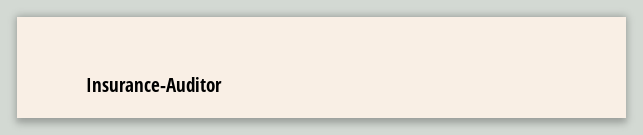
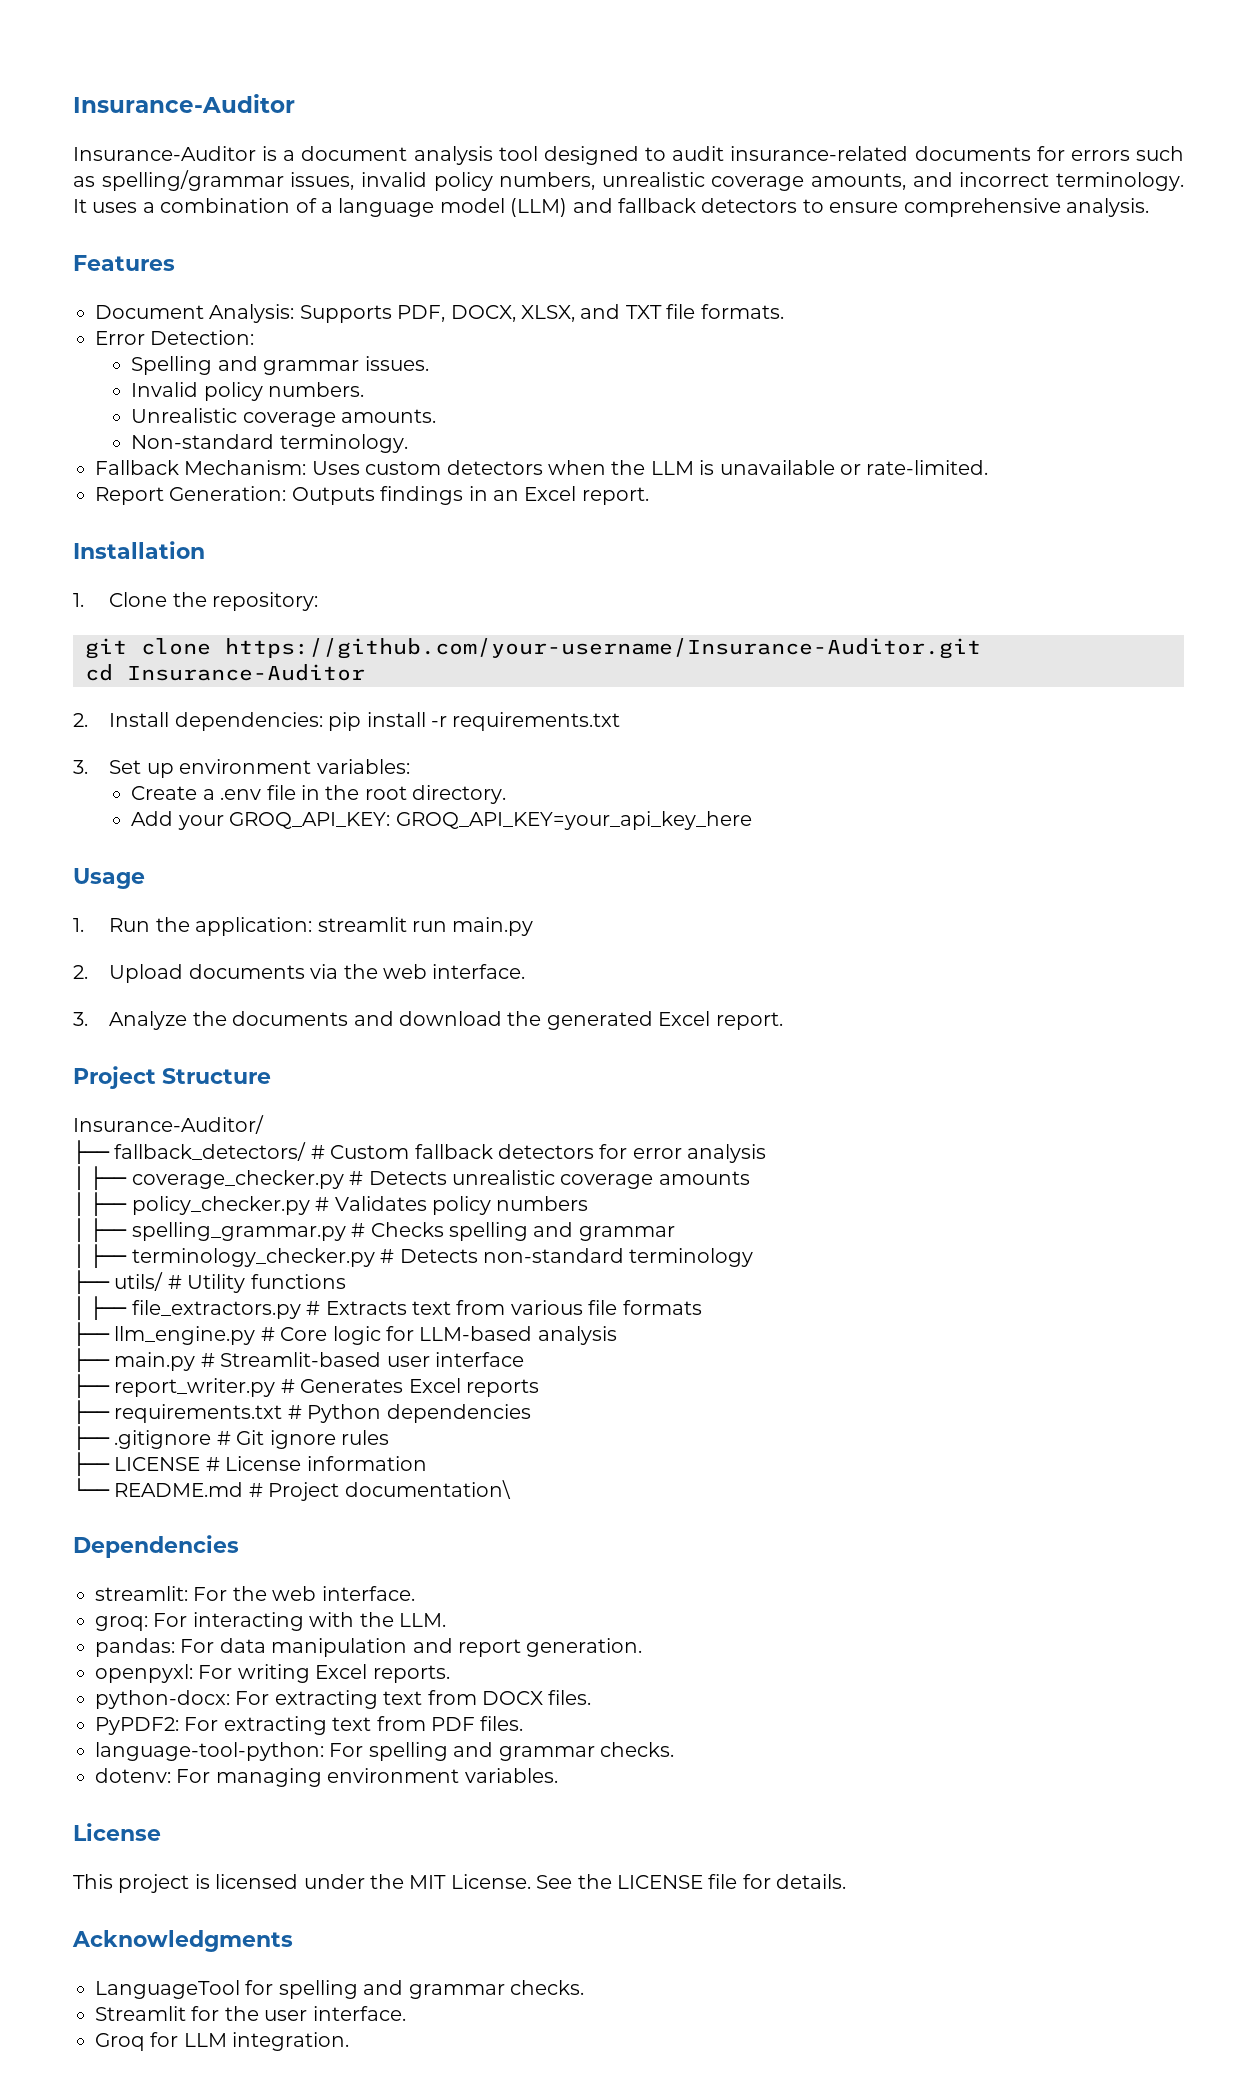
[86,77,222,92] Insurance-Auditor -> [73,94,295,113] [73,146,1185,165] [73,170,1184,191] [73,198,1149,217] [73,255,175,271] [95,304,784,323] [95,330,255,345] [131,356,429,375] [131,382,365,401] [131,408,437,427] [131,434,408,453] [95,460,989,475] [95,486,649,505] [73,541,205,559] [73,592,319,611] [85,638,981,659] [85,664,365,681] [73,712,621,731] [73,759,410,778] [131,785,507,804] [131,811,752,830] [73,868,145,889] [73,917,534,936] [73,964,526,983] [73,1011,783,1030] [73,1066,271,1089] [73,1115,264,1134] [73,1140,767,1164] [73,1166,750,1190] [73,1192,589,1216] [73,1218,675,1242] [73,1244,754,1268] [73,1270,346,1294] [73,1296,702,1320] [73,1322,617,1346] [73,1348,524,1372] [73,1374,539,1398] [73,1400,531,1424] [73,1426,389,1450] [73,1452,427,1476] [73,1478,511,1501] [73,1535,239,1558] [95,1586,415,1601] [95,1612,446,1631] [95,1638,643,1657] [95,1664,450,1683] [95,1690,592,1709] [95,1716,524,1735] [95,1742,674,1761] [95,1768,558,1787] [73,1823,161,1841] [73,1874,847,1893] [72,1930,293,1952] [95,1980,584,1999] [95,2006,406,2021] [95,2032,350,2051] Insurance-Auditor // Insurance-Auditor is a document analysis tool designed to audit insurance-related documents for errors such as spelling/grammar issues, invalid policy numbers, unrealistic coverage amounts, and incorrect terminology. It uses a combination of a language model (LLM) and fallback detectors to ensure comprehensive analysis. // Features // Document Analysis: Supports PDF, DOCX, XLSX, and TXT file formats. // Error Detection: // Spelling and grammar issues. // Invalid policy numbers. // Unrealistic coverage amounts. // Non-standard terminology. // Fallback Mechanism: Uses custom detectors when the LLM is unavailable or rate-limited. // Report Generation: Outputs findings in an Excel report. // Installation // 1. Clone the repository: // git clone https://github.com/your-username/Insurance-Auditor.git // cd Insurance-Auditor // 2. Install dependencies: pip install -r requirements.txt // 3. Set up environment variables: // Create a .env file in the root directory. // Add your GROQ_API_KEY: GROQ_API_KEY=your_api_key_here // Usage // 1. Run the application: streamlit run main.py // 2. Upload documents via the web interface. // 3. Analyze the documents and download the generated Excel report. // Project Structure // Insurance-Auditor/ // ├── fallback_detectors/ # Custom fallback detectors for error analysis // │ ├── coverage_checker.py # Detects unrealistic coverage amounts // │ ├── policy_checker.py # Validates policy numbers // │ ├── spelling_grammar.py # Checks spelling and grammar // │ ├── terminology_checker.py # Detects non-standard terminology // ├── utils/ # Utility functions // │ ├── file_extractors.py # Extracts text from various file formats // ├── llm_engine.py # Core logic for LLM-based analysis // ├── main.py # Streamlit-based user interface // ├── report_writer.py # Generates Excel reports // ├── requirements.txt # Python dependencies // ├── .gitignore # Git ignore rules // ├── LICENSE # License information // └── README.md # Project documentation\ // Dependencies // streamlit: For the web interface. // groq: For interacting with the LLM. // pandas: For data manipulation and report generation. // openpyxl: For writing Excel reports. // python-docx: For extracting text from DOCX files. // PyPDF2: For extracting text from PDF files. // language-tool-python: For spelling and grammar checks. // dotenv: For managing environment variables. // License // This project is licensed under the MIT License. See the LICENSE file for details. // Acknowledgments // LanguageTool for spelling and grammar checks. // Streamlit for the user interface. // Groq for LLM integration.

